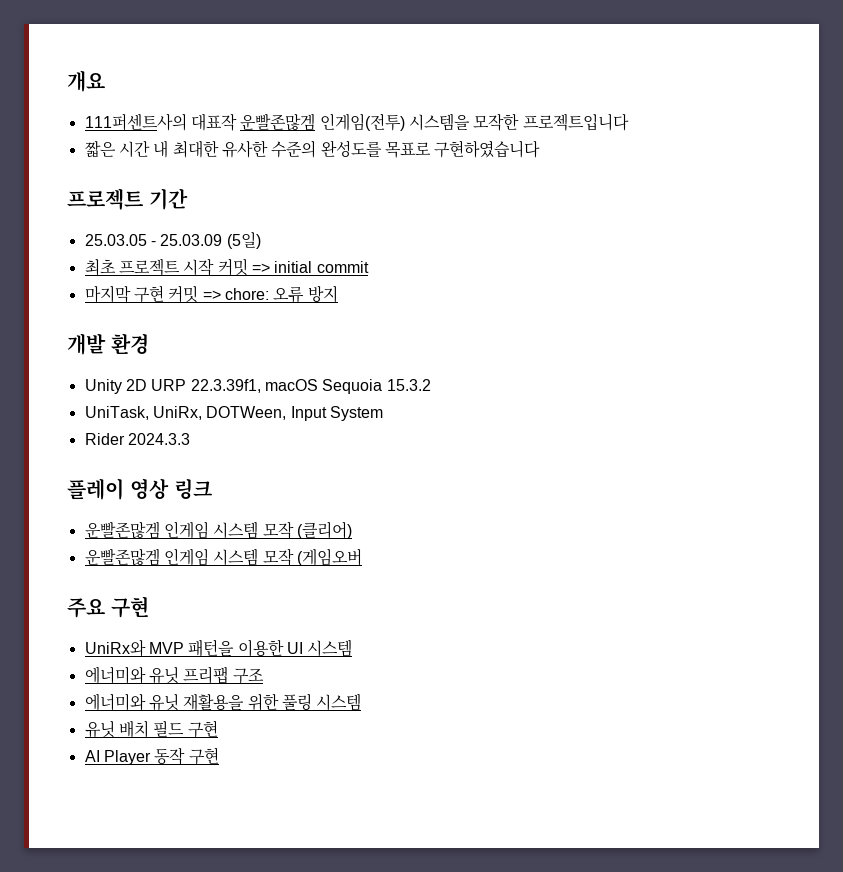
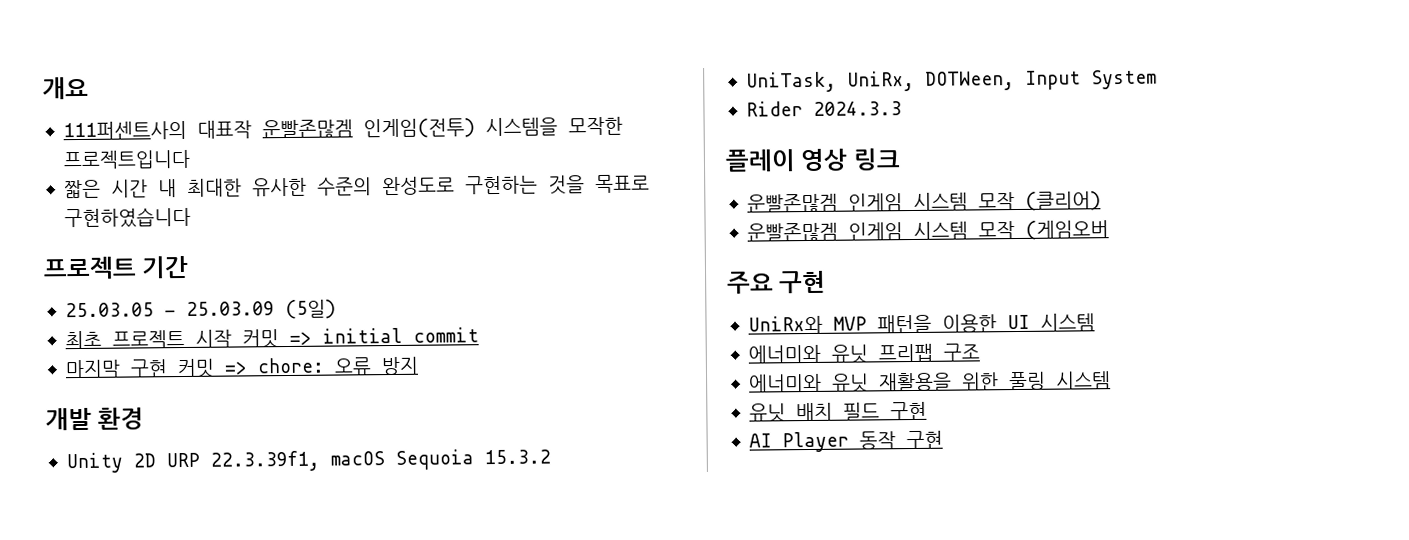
[320,140,382,157] 완성도를 -> [381,175,585,196] 완성도로 구현하는 것을

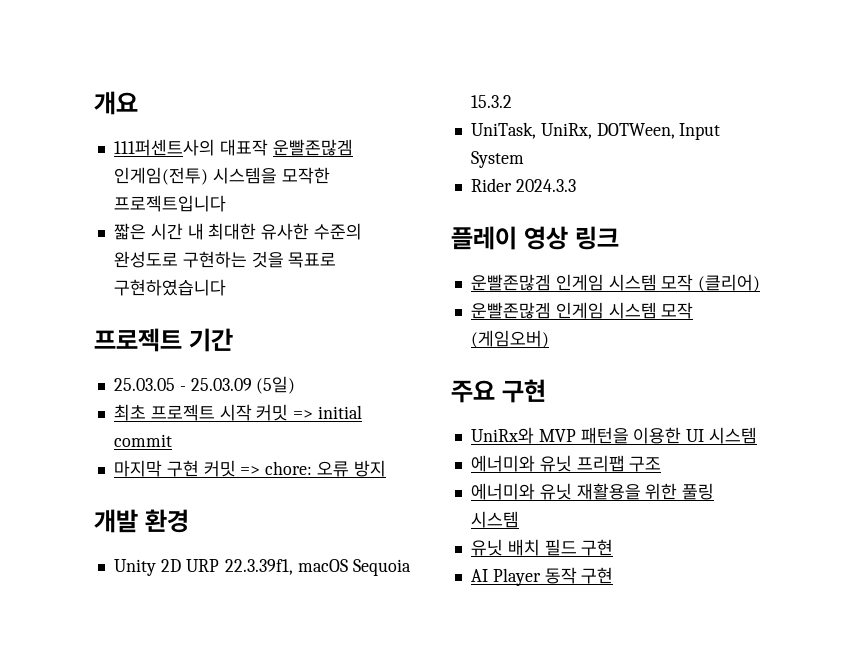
[1024,220,1109,240] (게임오버 -> [470,330,549,348] (게임오버)

